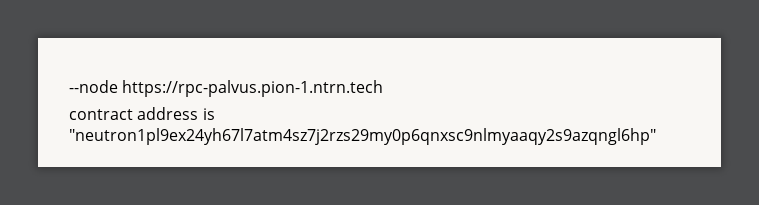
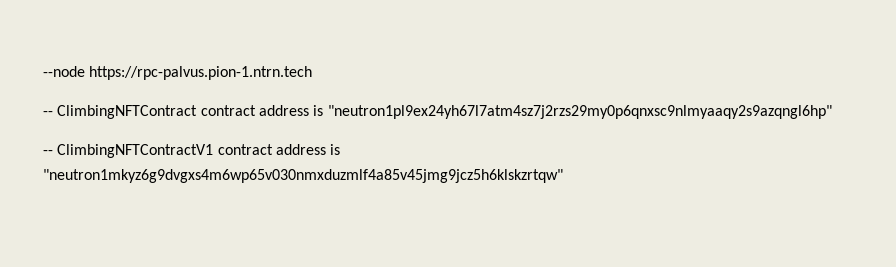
(384, 88) none -> [43,105,198,119] -- ClimbingNFTContract
(656, 136) none -> [43,144,341,158] [43,169,563,183] // -- ClimbingNFTContractV1 contract address is "neutron1mkyz6g9dvgxs4m6wp65v030nmxduzmlf4a85v45jmg9jcz5h6klskzrtqw"

